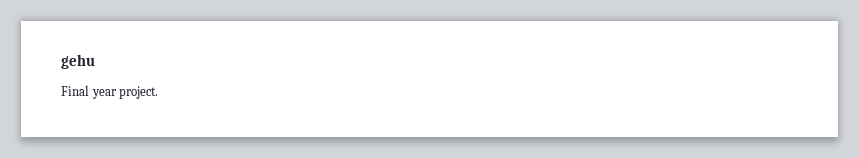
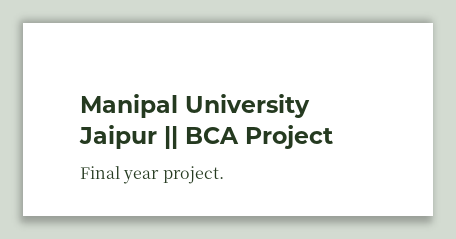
[61,54,95,69] gehu -> [80,94,310,118] [79,125,333,149] Manipal University Jaipur || BCA Project

